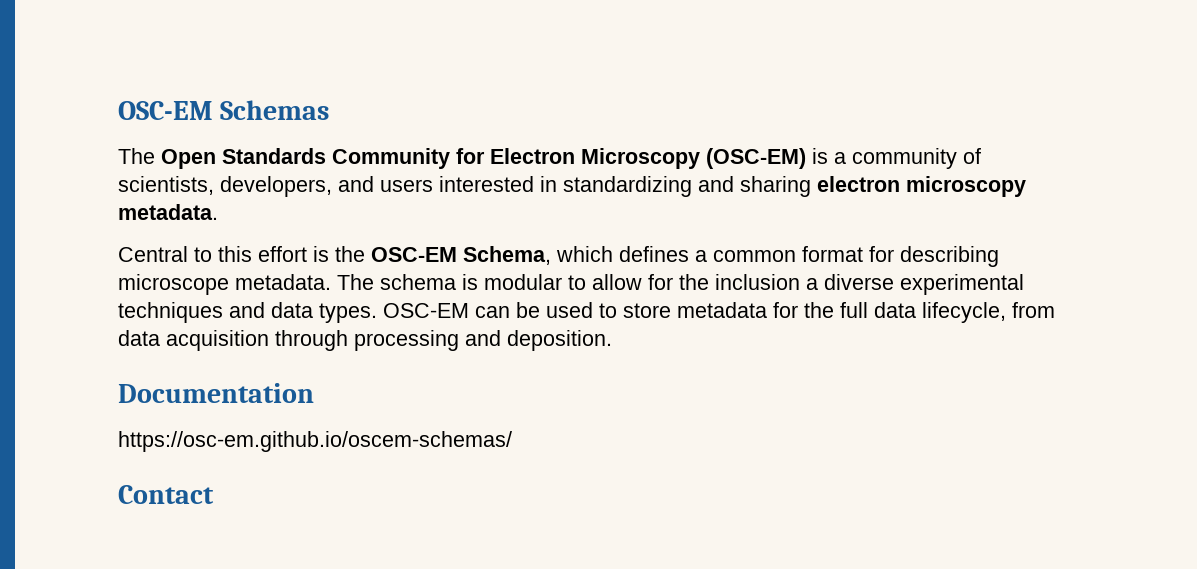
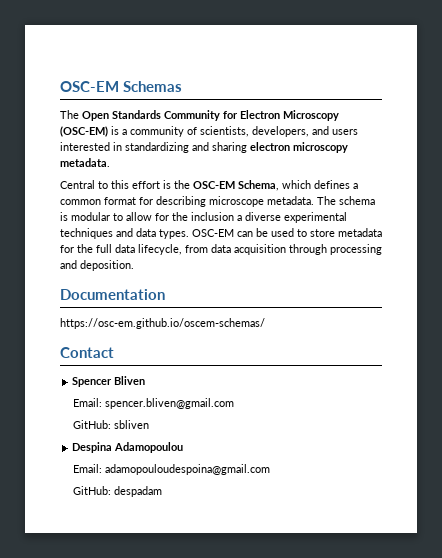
(214, 494) none -> [72,376,146,387] [72,398,234,409] [72,420,149,429] [72,442,184,453] [72,464,270,475] [72,486,162,497] // Spencer Bliven // Email: spencer.bliven@gmail.com // GitHub: sbliven // Despina Adamopoulou // Email: adamopouloudespoina@gmail.com // GitHub: despadam

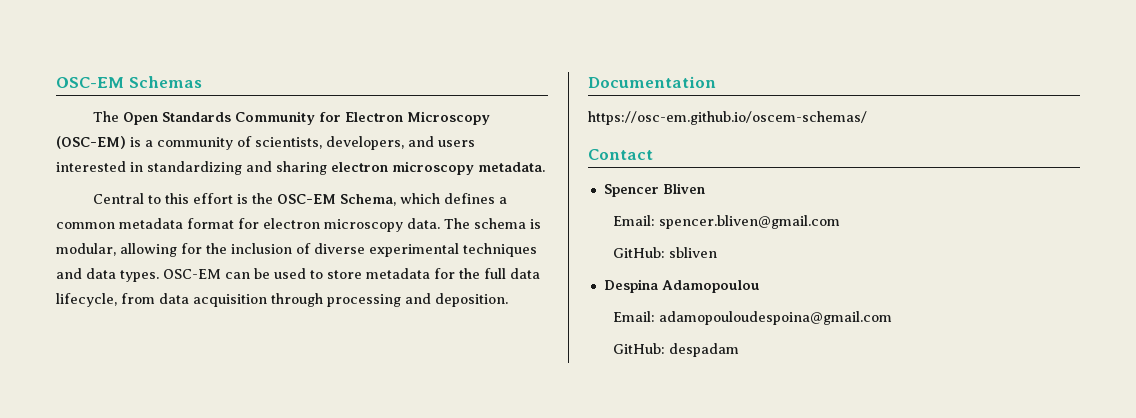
(101, 202) none -> [119,218,183,229] metadata
[156,196,375,207] [60,212,152,221] describing microscope metadata. The schema is modular to allow -> [263,218,541,232] [56,243,177,257] electron microscopy data. The schema is modular, allowing
[237,215,242,221] a -> [296,243,311,254] of

